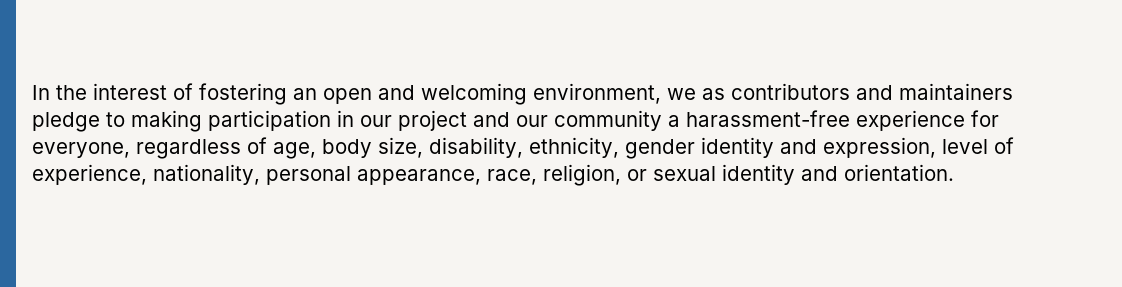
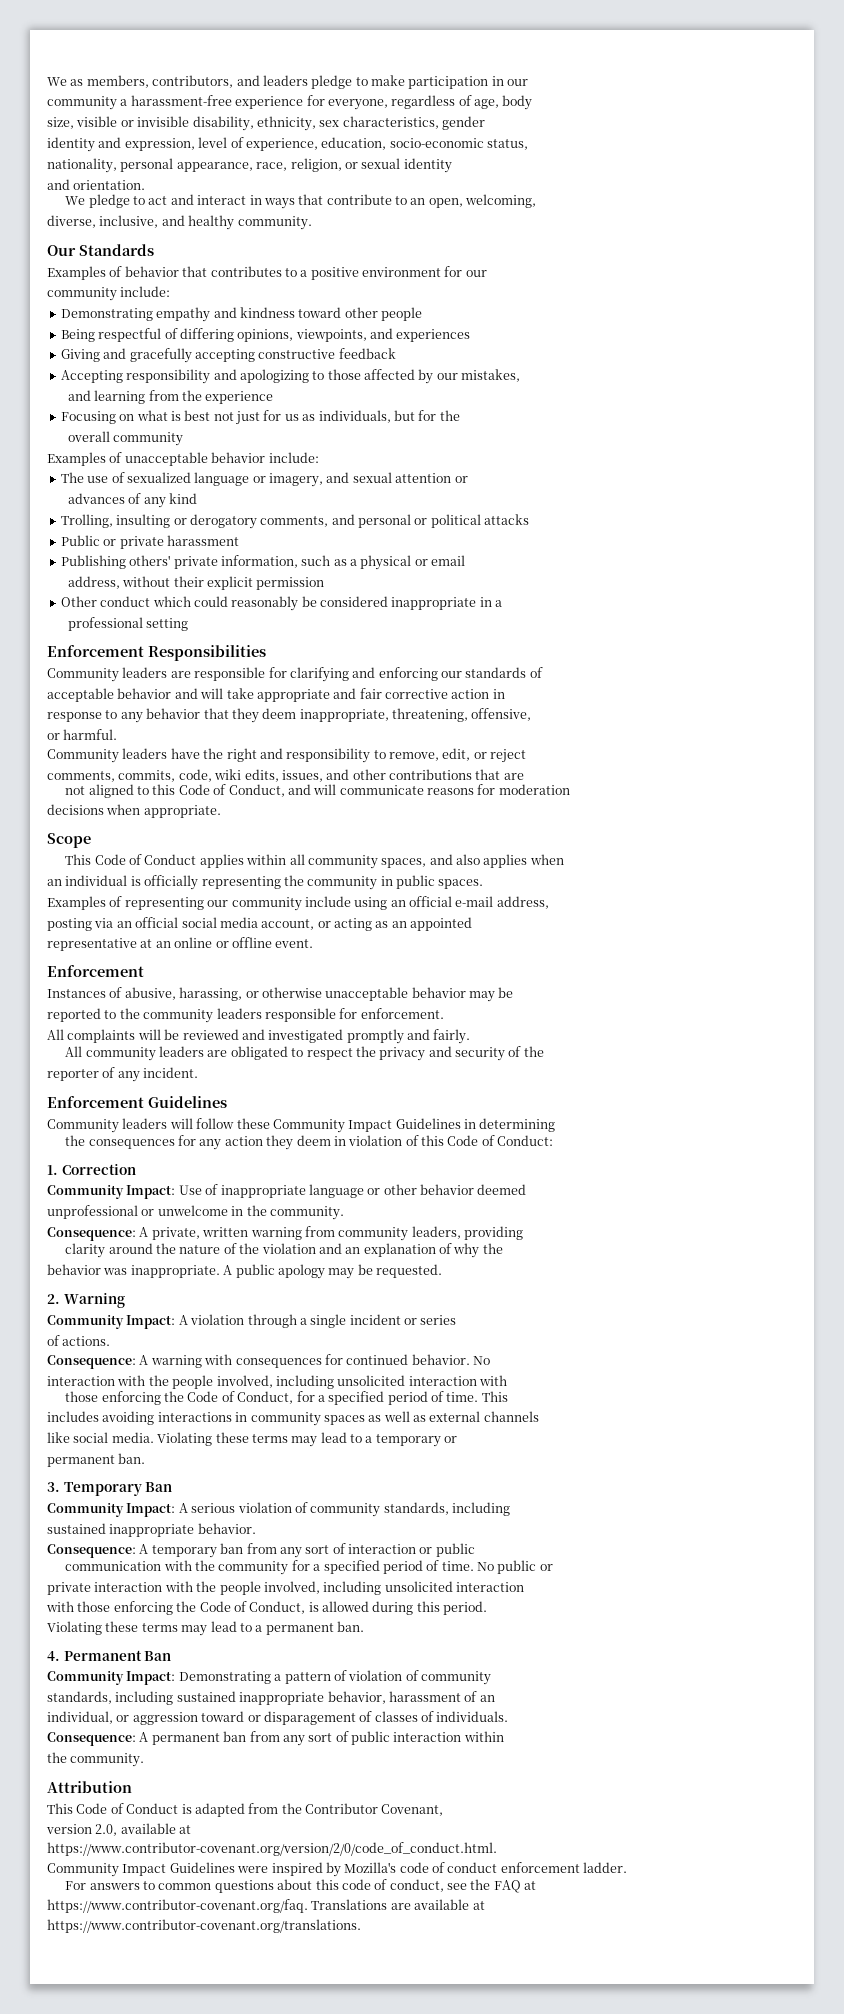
[32,83,1013,105] [32,110,202,132] In the interest of fostering an open and welcoming environment, we as contributors and maintainers pledge to making -> [47,75,405,89] We as members, contributors, and leaders pledge to make
[398,110,548,131] project and our -> (529, 82) //
[378,137,619,158] size, disability, ethnicity, -> [47,116,439,131] // size, visible or invisible disability, ethnicity, sex characteristics,
(695, 149) none -> (485, 123) //
(147, 174) none -> [321,137,528,150] education, socio-economic status, //
(795, 174) none -> (452, 165) //
(954, 172) none -> [65,194,537,209] [47,215,312,230] [47,244,154,256] [47,266,487,280] [47,286,171,301] [60,307,422,322] [60,328,471,342] [60,348,396,363] [60,369,521,384] [67,390,274,404] [60,410,460,425] [67,431,184,446] [47,452,319,466] [60,472,468,487] [67,493,197,508] [60,514,530,529] [60,535,239,549] [60,555,466,570] [67,576,325,590] [60,596,503,611] [67,617,189,631] [47,645,266,661] [47,667,543,682] [47,688,505,702] [47,708,532,723] [47,729,118,740] [47,748,527,763] [47,769,524,782] [65,784,570,798] [47,804,221,818] [47,833,91,848] [65,854,564,869] [47,875,484,890] [47,896,549,911] [47,917,473,931] [47,937,314,951] [47,965,144,977] [47,987,514,1002] [47,1008,444,1023] [47,1029,471,1044] [65,1046,544,1061] [47,1067,199,1082] [47,1096,227,1108] [47,1118,556,1133] [65,1135,554,1150] [47,1164,136,1175] [47,1184,527,1199] [47,1205,344,1220] [47,1226,523,1241] [65,1243,503,1258] [47,1264,442,1279] [47,1293,125,1308] [47,1314,457,1329] [47,1335,111,1346] [47,1354,490,1369] [47,1375,507,1389] [65,1391,508,1405] [47,1411,539,1426] [47,1432,458,1447] [47,1453,146,1467] [47,1482,173,1496] [47,1502,510,1517] [47,1523,256,1537] [47,1543,475,1558] [65,1560,553,1575] [47,1581,524,1595] [46,1601,488,1615] [47,1621,364,1636] [47,1650,172,1661] [47,1670,491,1685] [47,1691,495,1705] [47,1711,509,1725] [47,1731,504,1746] [47,1752,145,1767] [47,1781,132,1793] [47,1803,444,1817] [46,1823,192,1836] [47,1842,497,1856] [47,1862,628,1877] [65,1879,537,1893] [47,1899,485,1913] [47,1919,361,1933] // We pledge to act and interact in ways that contribute to an open, welcoming, // diverse, inclusive, and healthy community. // Our Standards // Examples of behavior that contributes to a positive environment for our // community include: // Demonstrating empathy and kindness toward other people // Being respectful of differing opinions, viewpoints, and experiences // Giving and gracefully accepting constructive feedback // Accepting responsibility and apologizing to those affected by our mistakes, // and learning from the experience // Focusing on what is best not just for us as individuals, but for the // overall community // Examples of unacceptable behavior include: // The use of sexualized language or imagery, and sexual attention or // advances of any kind // Trolling, insulting or derogatory comments, and personal or political attacks // Public or private harassment // Publishing others' private information, such as a physical or email // address, without their explicit permission // Other conduct which could reasonably be considered inappropriate in a // professional setting // Enforcement Responsibilities // Community leaders are responsible for clarifying and enforcing our standards of // acceptable behavior and will take appropriate and fair corrective action in // response to any behavior that they deem inappropriate, threatening, offensive, // or harmful. // Community leaders have the right and responsibility to remove, edit, or reject // comments, commits, code, wiki edits, issues, and other contributions that are // not aligned to this Code of Conduct, and will communicate reasons for moderation // decisions when appropriate. // Scope // This Code of Conduct applies within all community spaces, and also applies when // an individual is officially representing the community in public spaces. // Examples of representing our community include using an official e-mail address, // posting via an official social media account, or acting as an appointed // representative at an online or offline event. // Enforcement // Instances of abusive, harassing, or otherwise unacceptable behavior may be // reported to the community leaders responsible for enforcement. // All complaints will be reviewed and investigated promptly and fairly. // All community leaders are obligated to respect the privacy and security of the // reporter of any incident. // Enforcement Guidelines // Community leaders will follow these Community Impact Guidelines in determining // the consequences for any action they deem in violation of this Code of Conduct: // 1. Correction // Community Impact: Use of inappropriate language or other behavior deemed // unprofessional or unwelcome in the community. // Consequence: A private, written warning from community leaders, providing // clarity around the nature of the violation and an explanation of why the // behavior was inappropriate. A public apology may be requested. // 2. Warning // Community Impact: A violation through a single incident or series // of actions. // Consequence: A warning with consequences for continued behavior. No // interaction with the people involved, including unsolicited interaction with // those enforcing the Code of Conduct, for a specified period of time. This // includes avoiding interactions in community spaces as well as external channels // like social media. Violating these terms may lead to a temporary or // permanent ban. // 3. Temporary Ban // Community Impact: A serious violation of community standards, including // sustained inappropriate behavior. // Consequence: A temporary ban from any sort of interaction or public // communication with the community for a specified period of time. No public or // private interaction with the people involved, including unsolicited interaction // with those enforcing the Code of Conduct, is allowed during this period. // Violating these terms may lead to a permanent ban. // 4. Permanent Ban // Community Impact: Demonstrating a pattern of violation of community // standards, including sustained inappropriate behavior, harassment of an // individual, or aggression toward or disparagement of classes of individuals. // Consequence: A permanent ban from any sort of public interaction within // the community. // Attribution // This Code of Conduct is adapted from the Contributor Covenant, // version 2.0, available at // https://www.contributor-covenant.org/version/2/0/code_of_conduct.html. // Community Impact Guidelines were inspired by Mozilla's code of conduct enforcement ladder. // For answers to common questions about this code of conduct, see the FAQ at // https://www.contributor-covenant.org/faq. Translations are available at // https://www.contributor-covenant.org/translations.

